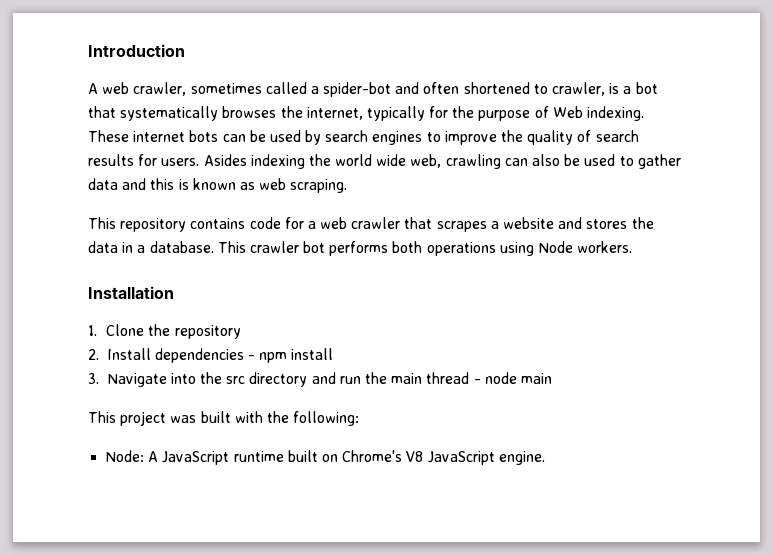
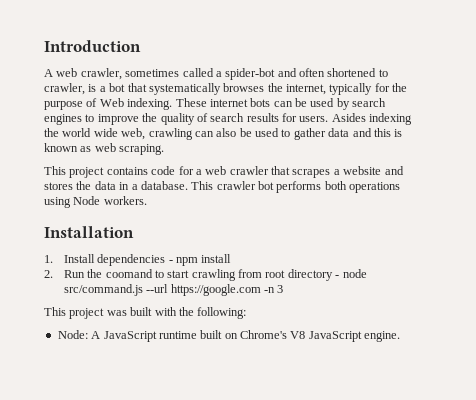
[120,218,187,232] repository -> [69,167,105,178] project
[106,324,241,339] [88,349,99,360] Clone the repository // 2. -> (53, 259) none
[88,372,552,387] 3. Navigate into the src directory and run the main thread - node main -> [44,269,367,281] [63,284,284,296] 2. Run the coomand to start crawling from root directory - node src/command.js --url https://google.com -n 3

